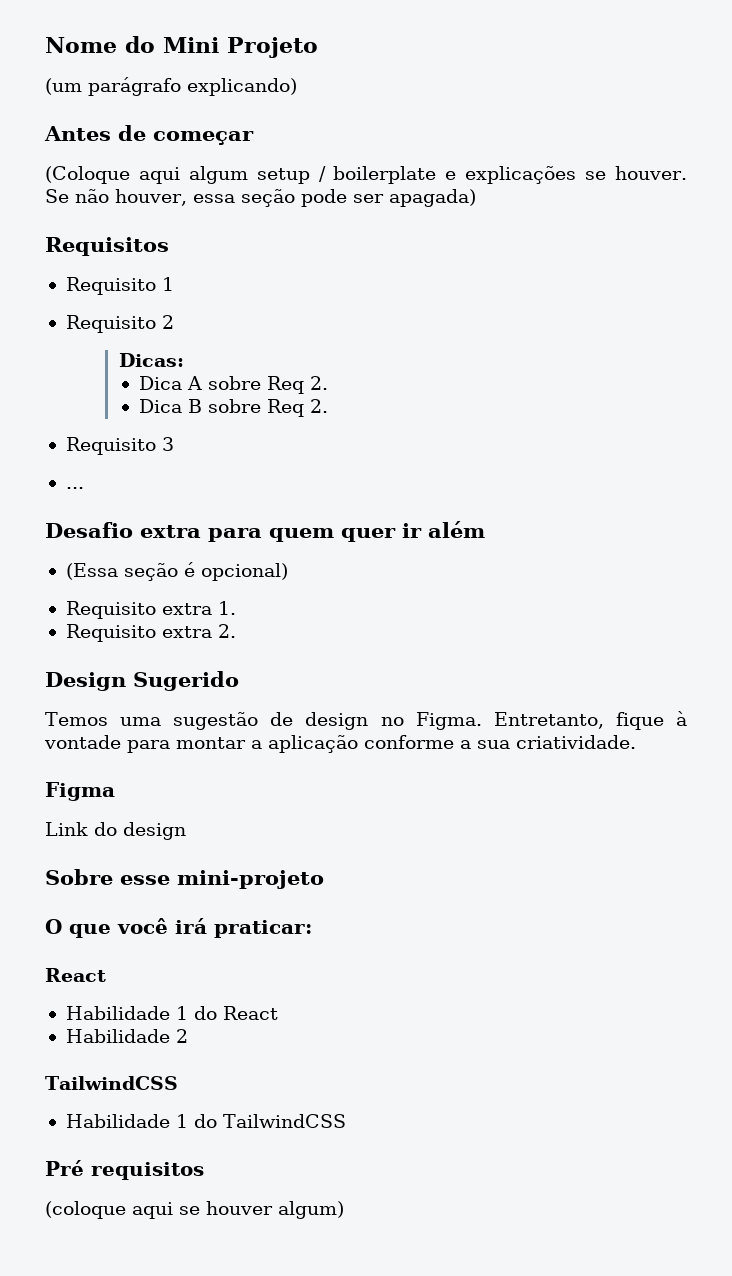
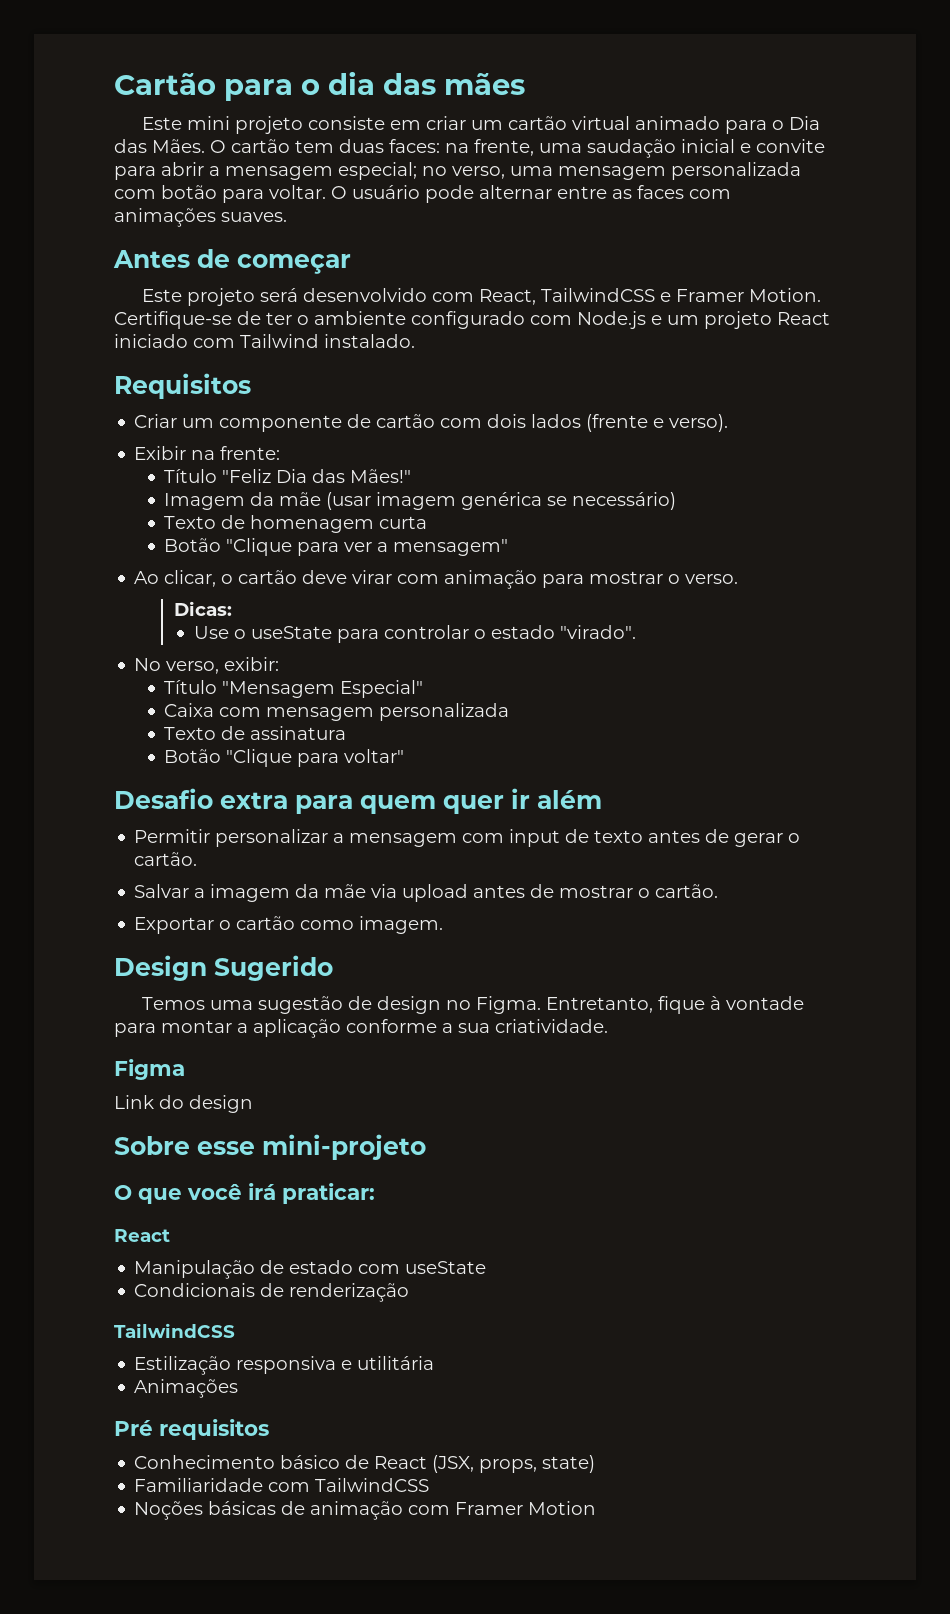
[45,36,318,58] [45,77,297,96] [44,125,254,145] [45,166,688,184] [45,189,476,207] [45,237,169,256] [65,277,174,295] [65,315,174,333] [118,353,184,367] [139,376,329,394] [139,399,329,417] [65,437,174,455] [65,487,84,489] Nome do Mini Projeto // (um parágrafo explicando) // Antes de começar // (Coloque aqui algum setup / boilerplate e explicações se houver. Se não houver, essa seção pode ser apagada) // Requisitos // Requisito 1 // Requisito 2 // Dicas: // Dica A sobre Req 2. // Dica B sobre Req 2. // Requisito 3 // ... -> [114,71,525,101] [141,116,820,134] [114,139,825,158] [114,162,801,180] [114,185,731,203] [114,208,287,227] [113,249,351,274] [141,288,821,306] [114,311,830,329] [114,334,415,348] [114,373,251,399] [134,414,729,432] [134,446,281,460] [164,469,412,483] [164,492,677,510] [164,515,428,533] [164,538,509,556] [134,570,739,589] [173,601,232,616] [193,625,636,643] [134,657,280,674] [164,680,424,698] [164,703,510,721] [164,726,347,740] [164,749,405,767] Cartão para o dia das mães // Este mini projeto consiste em criar um cartão virtual animado para o Dia das Mães. O cartão tem duas faces: na frente, uma saudação inicial e convite para abrir a mensagem especial; no verso, uma mensagem personalizada com botão para voltar. O usuário pode alternar entre as faces com animações suaves. // Antes de começar // Este projeto será desenvolvido com React, TailwindCSS e Framer Motion. Certifique-se de ter o ambiente configurado com Node.js e um projeto React iniciado com Tailwind instalado. // Requisitos // Criar um componente de cartão com dois lados (frente e verso). // Exibir na frente: // Título "Feliz Dia das Mães!" // Imagem da mãe (usar imagem genérica se necessário) // Texto de homenagem curta // Botão "Clique para ver a mensagem" // Ao clicar, o cartão deve virar com animação para mostrar o verso. // Dicas: // Use o useState para controlar o estado "virado". // No verso, exibir: // Título "Mensagem Especial" // Caixa com mensagem personalizada // Texto de assinatura // Botão "Clique para voltar"
[65,562,288,581] [65,601,236,619] [65,624,236,642] (Essa seção é opcional) // Requisito extra 1. // Requisito extra 2. -> [134,829,801,847] [134,852,198,866] [134,884,719,902] [134,916,444,934] Permitir personalizar a mensagem com input de texto antes de gerar o cartão. // Salvar a imagem da mãe via upload antes de mostrar o cartão. // Exportar o cartão como imagem.
[65,1006,278,1020] [65,1029,188,1043] [45,1076,178,1090] [65,1114,346,1128] [45,1160,204,1180] [45,1201,344,1219] Habilidade 1 do React // Habilidade 2 // TailwindCSS // Habilidade 1 do TailwindCSS // Pré requisitos // (coloque aqui se houver algum) -> [134,1260,487,1279] [134,1283,410,1302] [114,1323,235,1338] [134,1356,435,1375] [134,1379,239,1398] [114,1419,269,1440] [134,1455,596,1473] [134,1478,430,1492] [134,1501,597,1520] Manipulação de estado com useState // Condicionais de renderização // TailwindCSS // Estilização responsiva e utilitária // Animações // Pré requisitos // Conhecimento básico de React (JSX, props, state) // Familiaridade com TailwindCSS // Noções básicas de animação com Framer Motion

